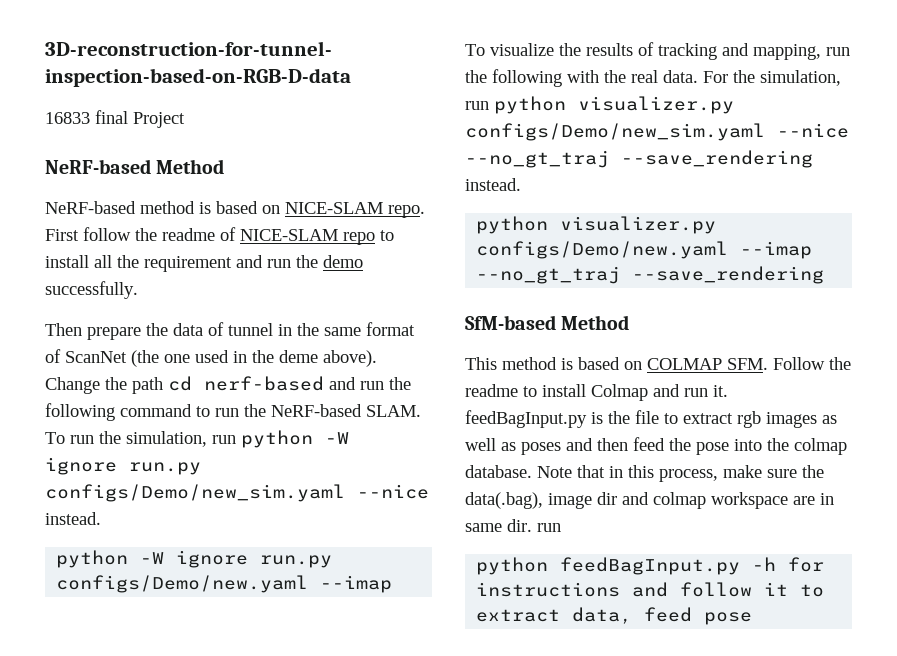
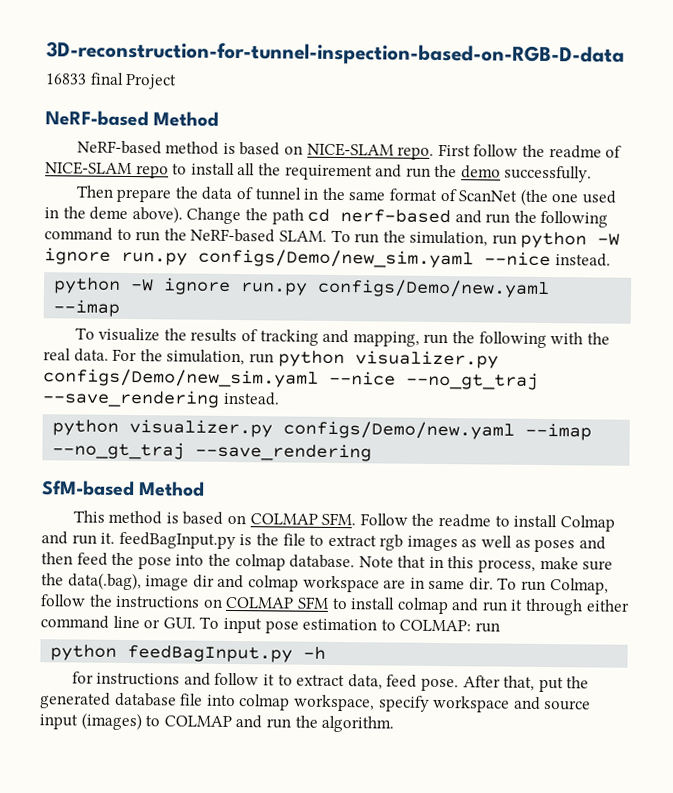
(532, 525) none -> [497,577,609,595] [40,594,630,616] [40,615,472,634] To run Colmap, follow the instructions on COLMAP SFM to install colmap and run it through either command line or GUI. To input pose estimation to COLMAP:
(777, 564) none -> (327, 653) //
[704,612,753,625] pose -> [421,675,590,693] [39,692,592,713] [39,712,395,733] pose. After that, put the generated database file into colmap workspace, specify workspace and source input (images) to COLMAP and run the algorithm.

